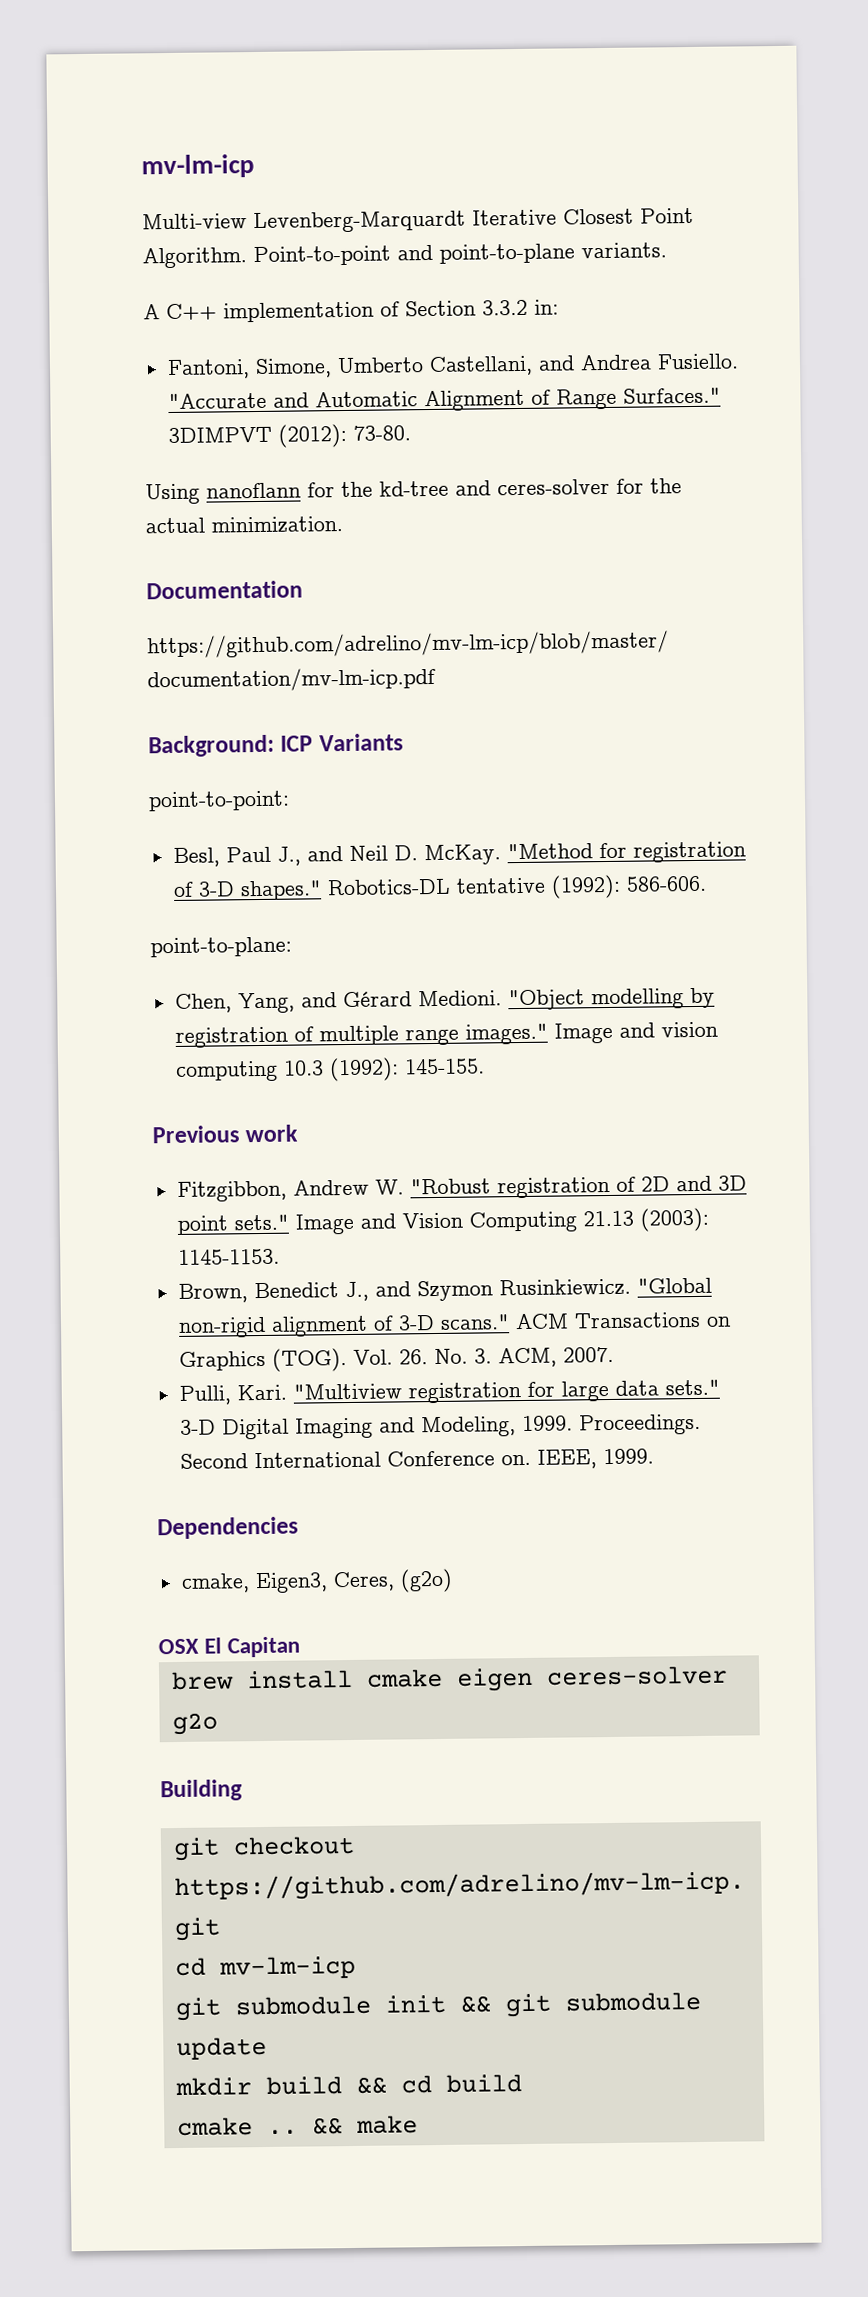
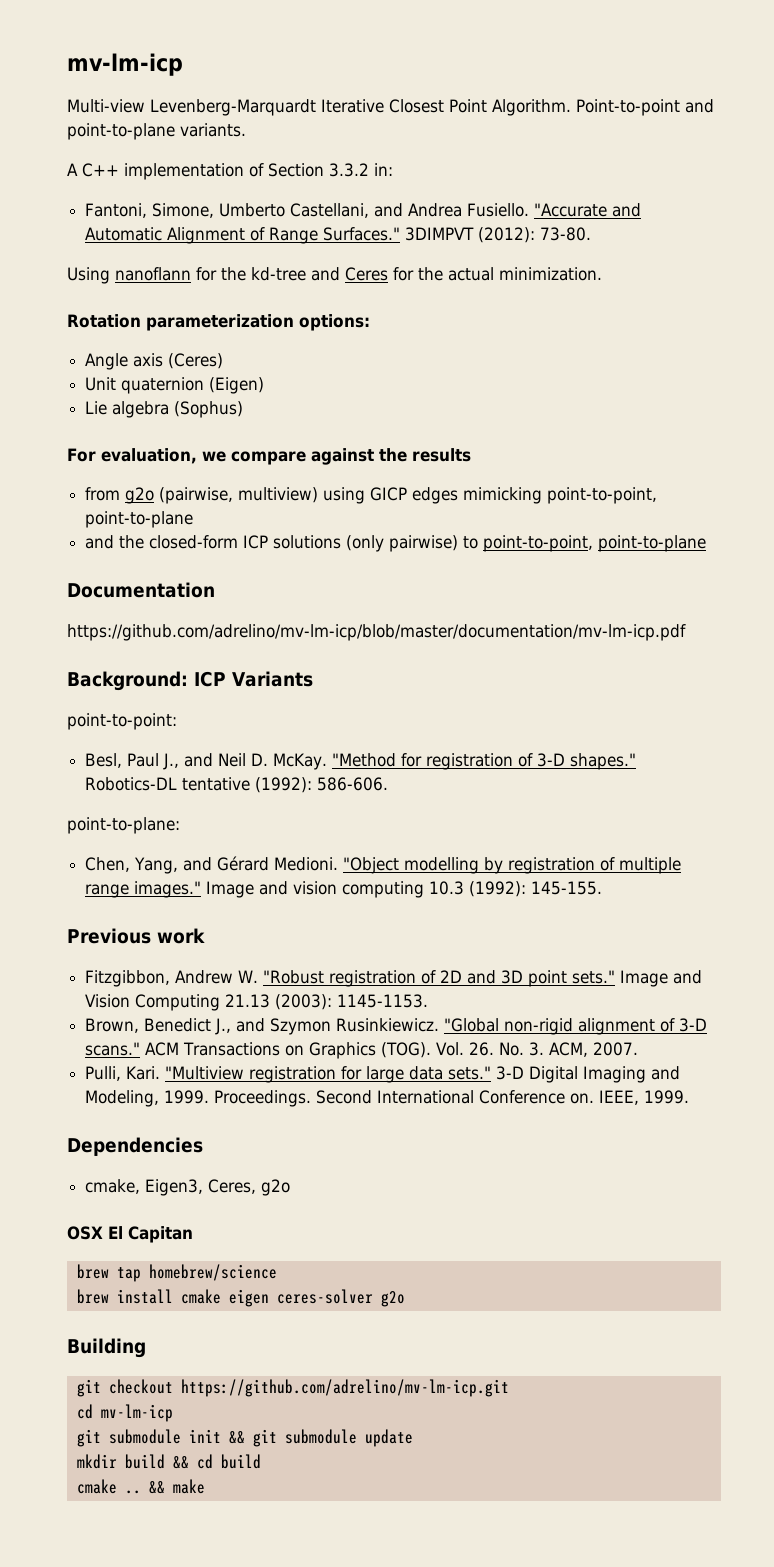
[497,478,610,496] ceres-solver -> [345,267,388,281] Ceres
(343, 525) none -> [67,314,370,331] [85,353,224,370] [85,377,265,394] [85,401,244,418] [67,448,471,465] [85,487,658,504] [85,511,194,528] [85,535,707,552] // Rotation parameterization options: // Angle axis (Ceres) // Unit quaternion (Eigen) // Lie algebra (Sophus) // For evaluation, we compare against the results // from g2o (pairwise, multiview) using GICP edges mimicking point-to-point, point-to-plane // and the closed-form ICP solutions (only pairwise) to point-to-point, point-to-plane
[399,1568,453,1593] (g2o) -> [261,1179,291,1196] g2o
(301, 1647) none -> [76,1264,277,1282] // brew tap homebrew/science

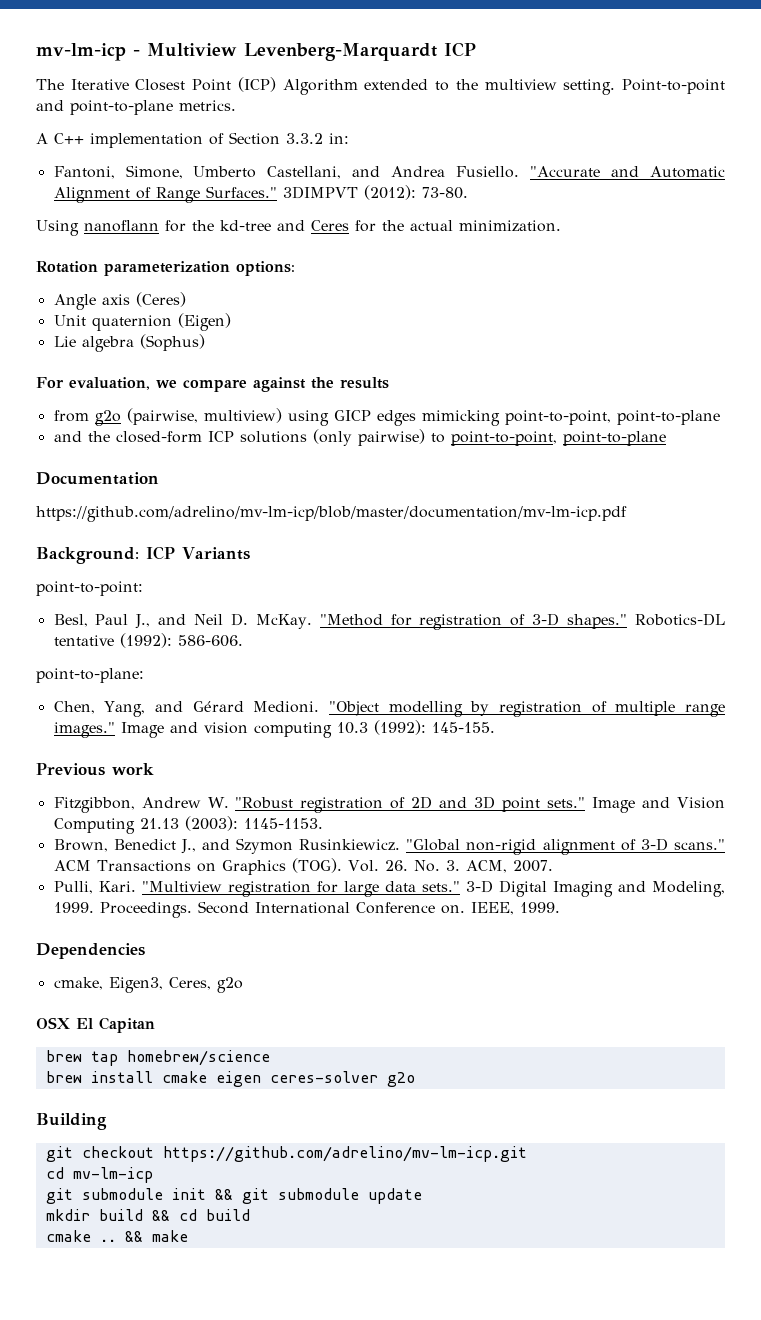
[67,53,183,76] [67,99,571,116] mv-lm-icp // Multi-view Levenberg-Marquardt Iterative Closest Point Algorithm. -> [36,42,476,61] [36,77,616,95] mv-lm-icp - Multiview Levenberg-Marquardt ICP // The Iterative Closest Point (ICP) Algorithm extended to the multiview setting.
[180,123,246,137] variants. -> [179,100,236,111] metrics.

